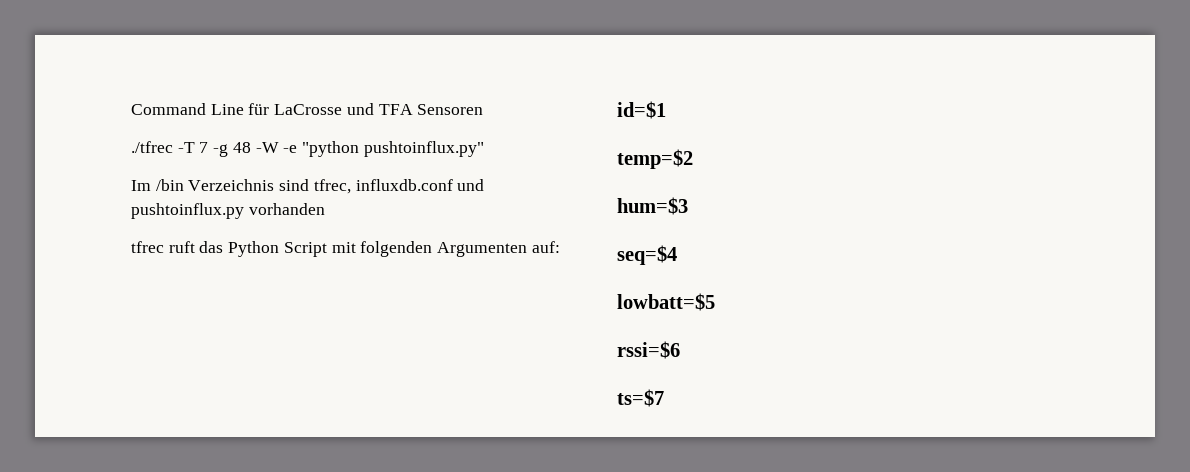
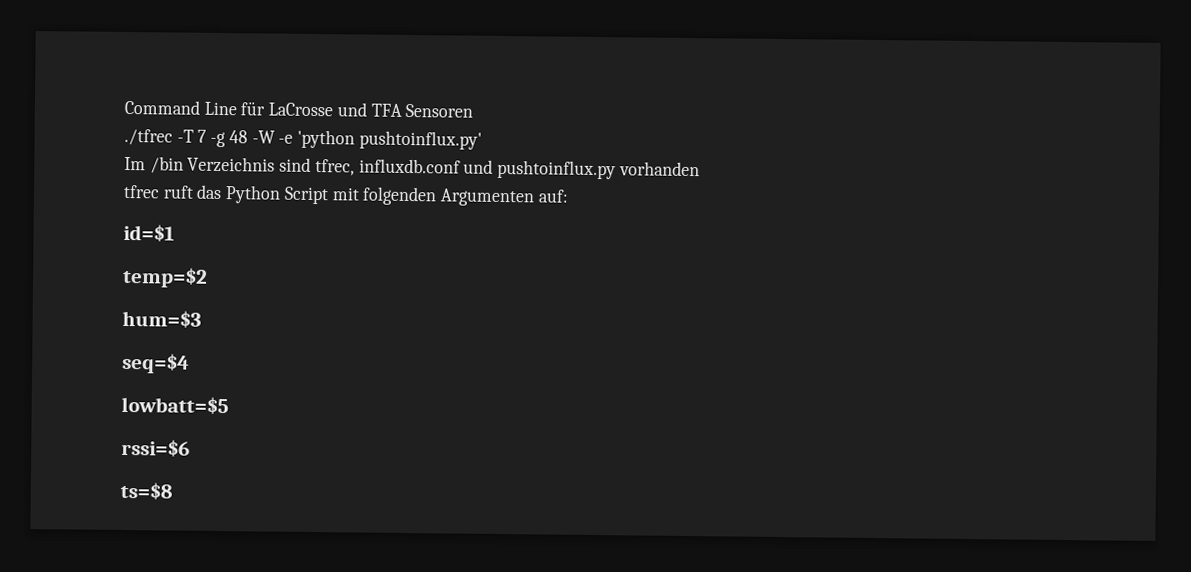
[302,141,484,157] "python pushtoinflux.py" -> [297,129,482,150] 'python pushtoinflux.py'
[617,389,664,407] ts=$7 -> [120,481,173,500] ts=$8

